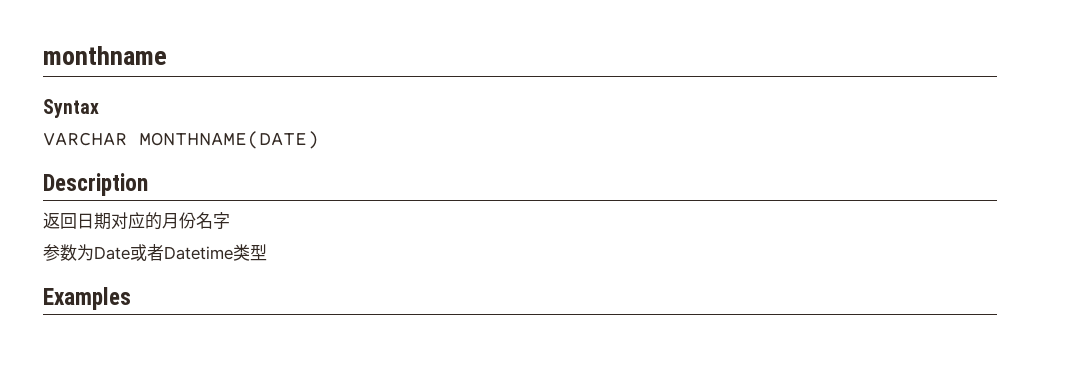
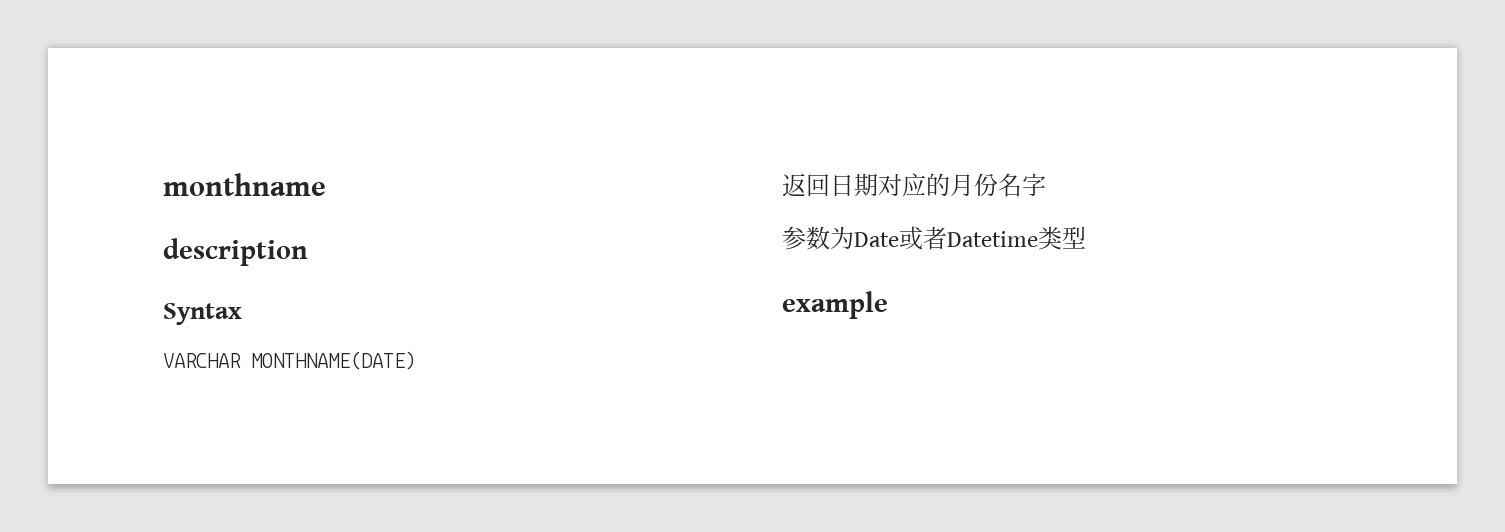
(167, 55) none -> [163,238,308,266] // description
[43,173,148,196] // Description -> (416, 360) none
[43,287,131,310] Examples -> [782,291,888,319] example

